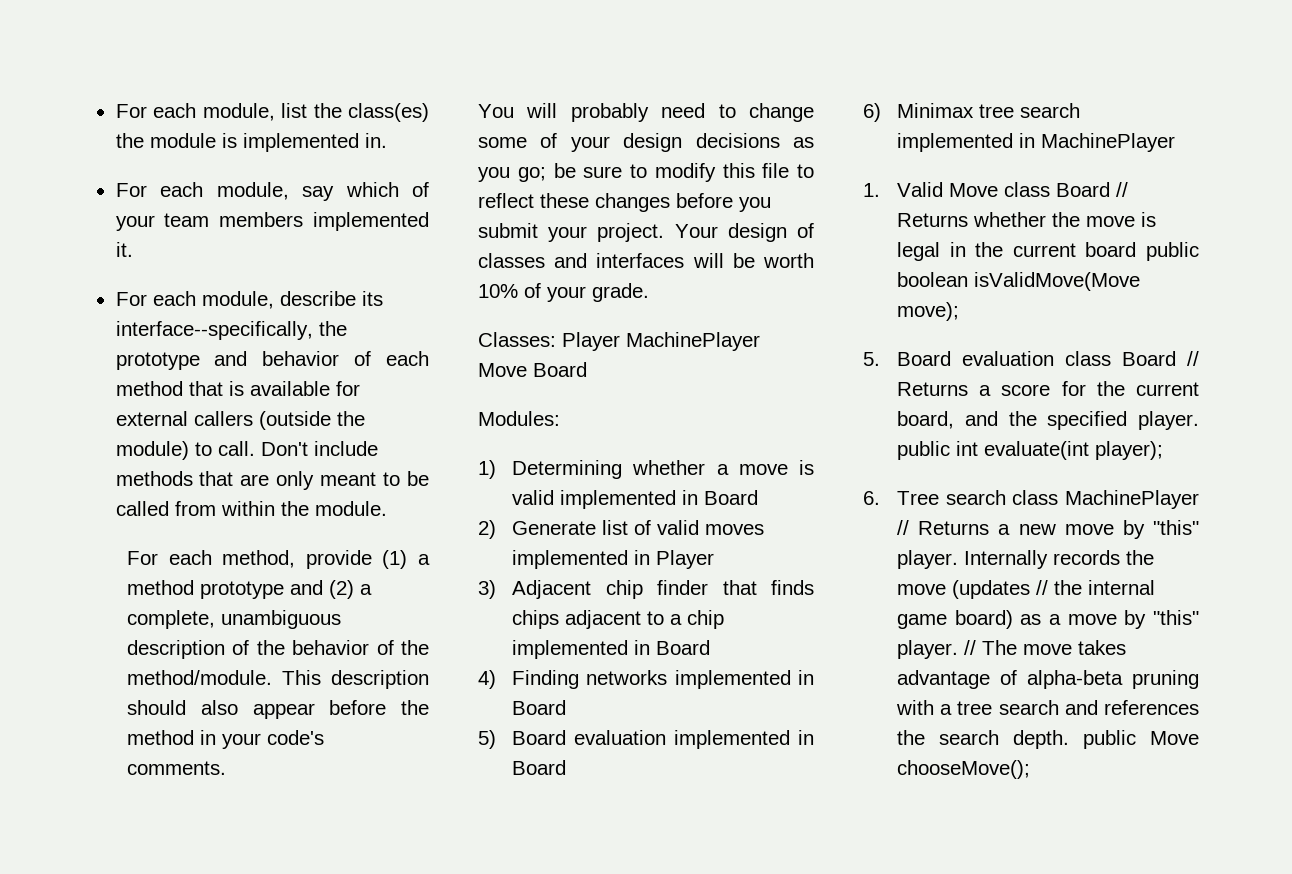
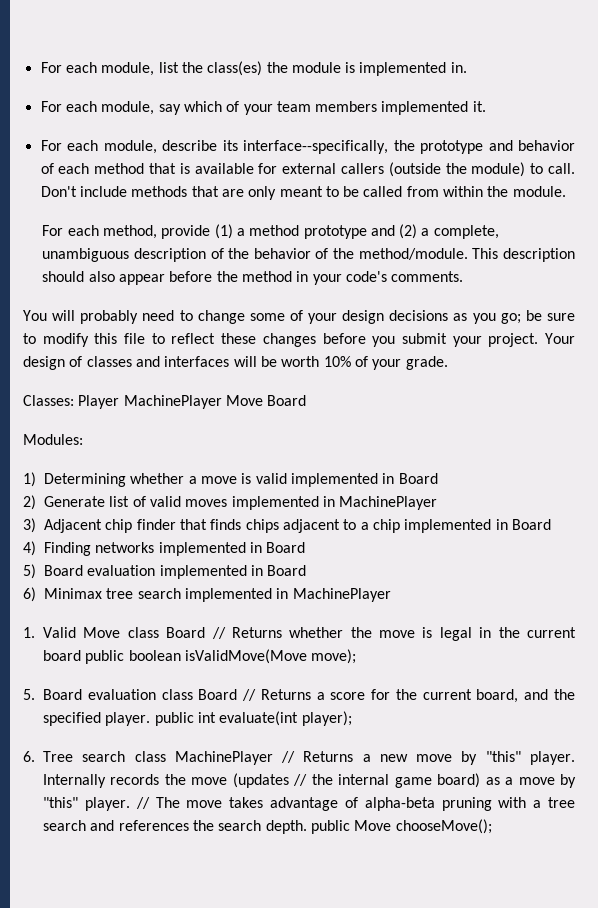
[656,550,715,569] Player -> [339,496,438,510] MachinePlayer

